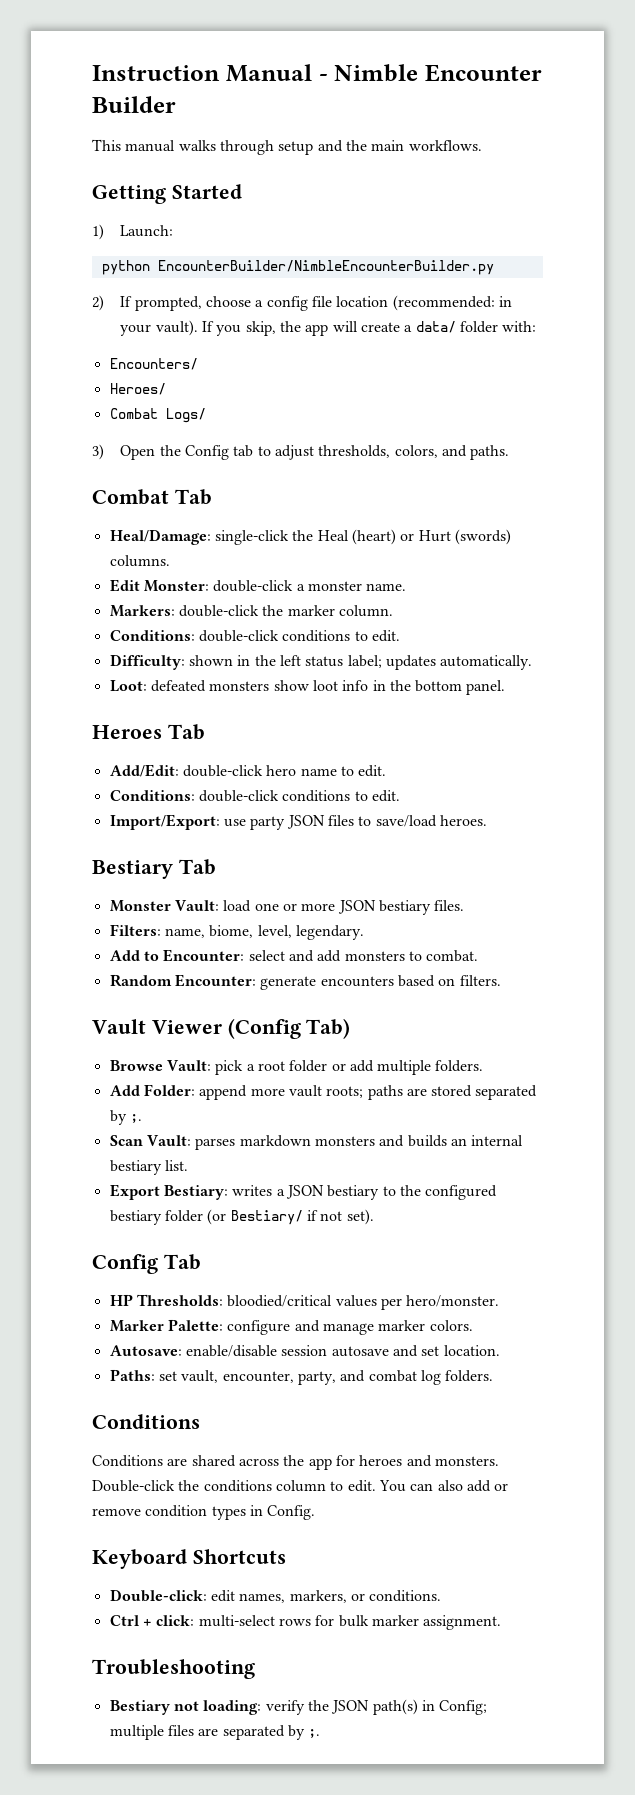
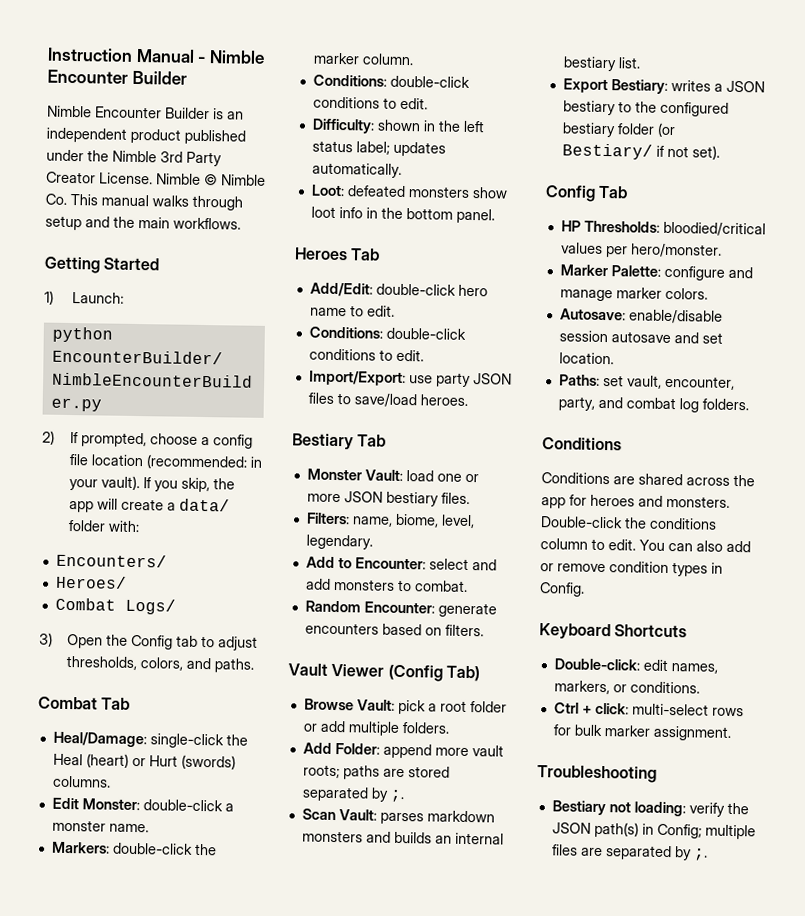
(176, 104) none -> [47,105,244,120] [46,127,246,145] [46,149,222,167] [46,171,266,186] [45,193,67,205] Nimble Encounter Builder is an independent product published under the Nimble 3rd Party Creator License. Nimble © Nimble Co.

